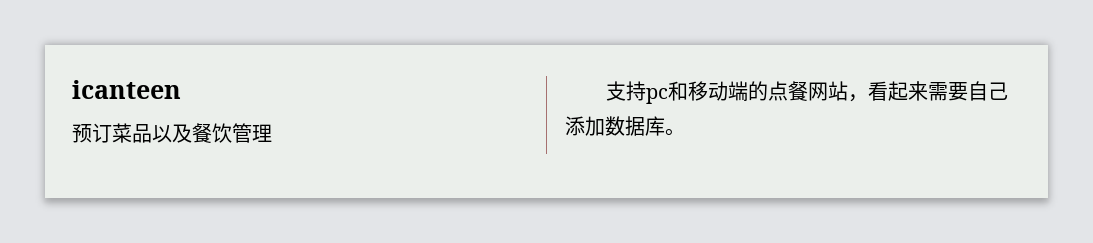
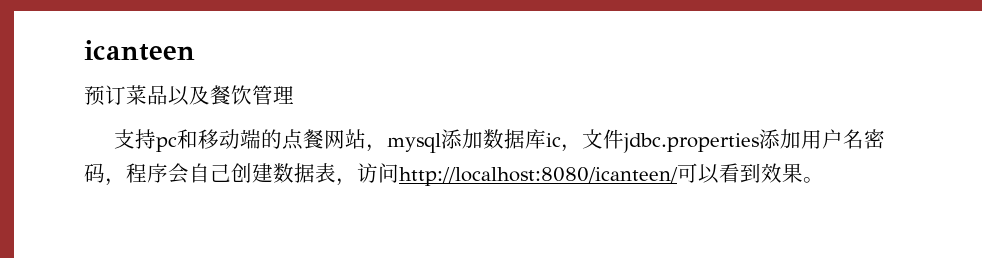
[868,81,1009,101] [565,116,665,136] 看起来需要自己添加数据库 -> [387,129,886,153] [84,163,803,186] mysql添加数据库ic，文件jdbc.properties添加用户名密码，程序会自己创建数据表，访问http://localhost:8080/icanteen/可以看到效果

